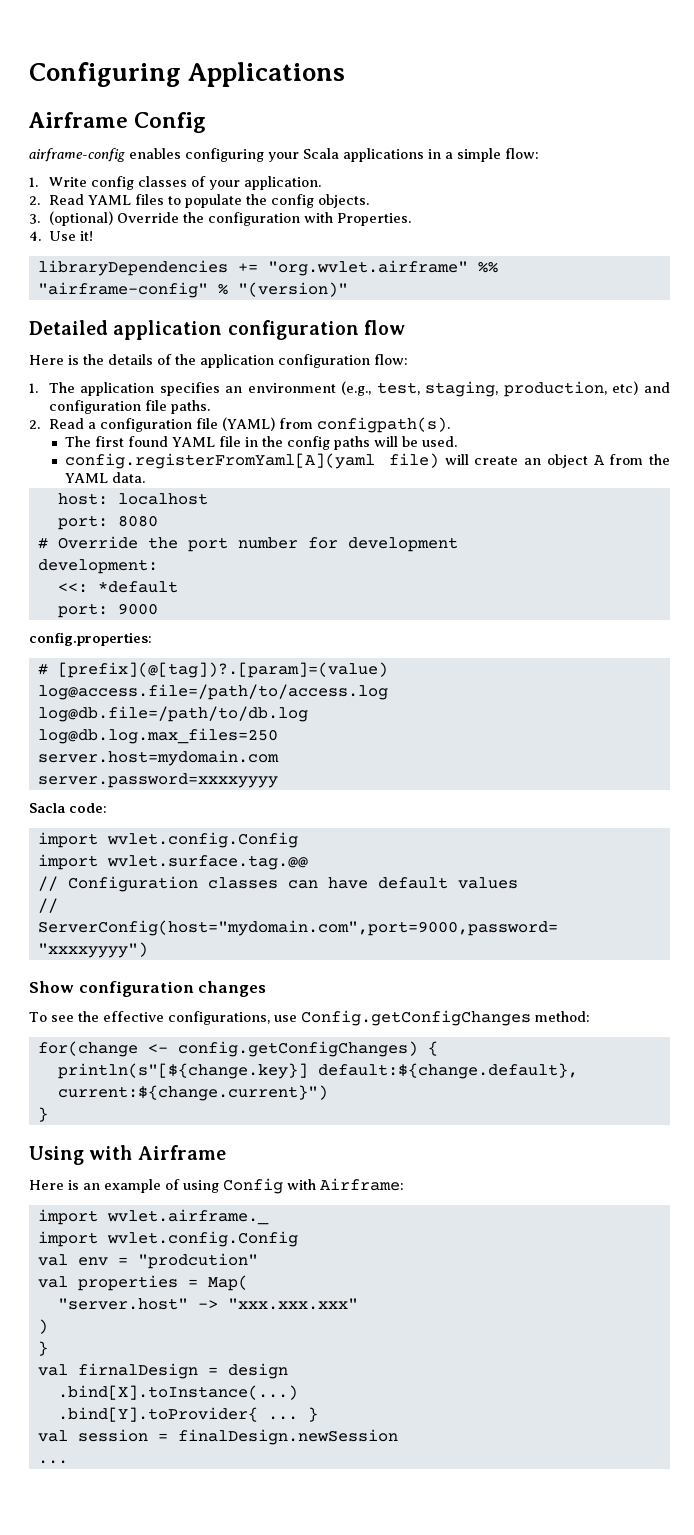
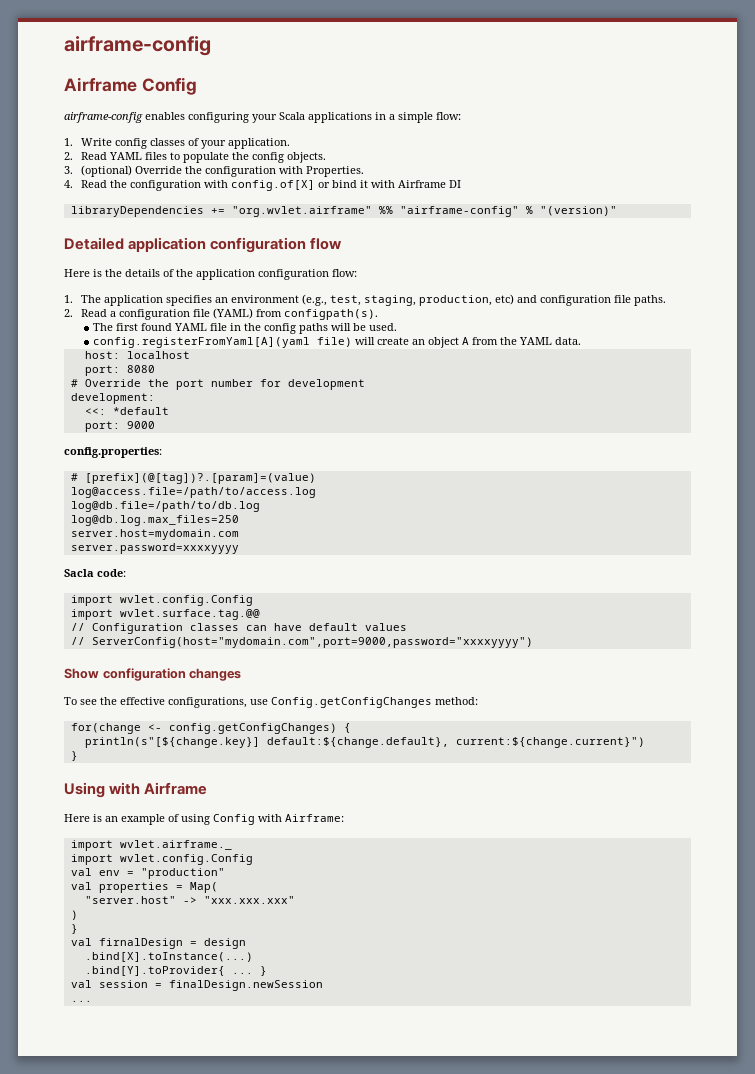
[29,62,346,87] Configuring Applications -> [64,36,211,56] airframe-config
[48,231,93,241] Use it! -> [81,180,462,191] Read the configuration with config.of[X] or bind it with Airframe DI
[137,1253,258,1269] "prodcution" -> [140,868,225,879] "production"

